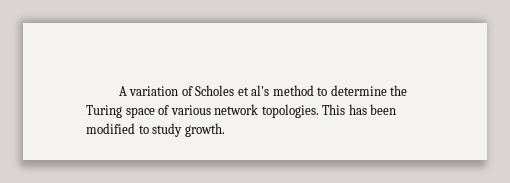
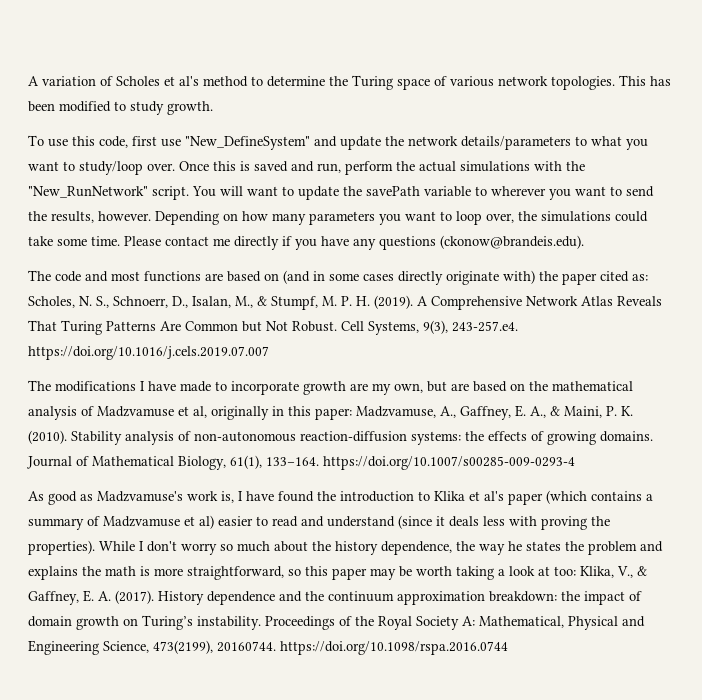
(225, 130) none -> [28,135,648,150] [28,161,585,175] [28,186,654,200] [28,211,648,225] [28,235,584,250] [28,270,648,285] [28,295,662,310] [28,320,518,335] [28,346,269,360] [28,380,633,395] [28,405,633,420] [28,430,653,445] [27,455,575,470] [28,490,653,505] [28,515,610,530] [28,540,663,555] [28,566,647,580] [28,590,642,605] [28,615,645,630] [28,640,508,655] // To use this code, first use "New_DefineSystem" and update the network details/parameters to what you want to study/loop over. Once this is saved and run, perform the actual simulations with the "New_RunNetwork" script. You will want to update the savePath variable to wherever you want to send the results, however. Depending on how many parameters you want to loop over, the simulations could take some time. Please contact me directly if you have any questions (ckonow@brandeis.edu). // The code and most functions are based on (and in some cases directly originate with) the paper cited as: Scholes, N. S., Schnoerr, D., Isalan, M., & Stumpf, M. P. H. (2019). A Comprehensive Network Atlas Reveals That Turing Patterns Are Common but Not Robust. Cell Systems, 9(3), 243-257.e4. https://doi.org/10.1016/j.cels.2019.07.007 // The modifications I have made to incorporate growth are my own, but are based on the mathematical analysis of Madzvamuse et al, originally in this paper: Madzvamuse, A., Gaffney, E. A., & Maini, P. K. (2010). Stability analysis of non-autonomous reaction-diffusion systems: the effects of growing domains. Journal of Mathematical Biology, 61(1), 133–164. https://doi.org/10.1007/s00285-009-0293-4 // As good as Madzvamuse's work is, I have found the introduction to Klika et al's paper (which contains a summary of Madzvamuse et al) easier to read and understand (since it deals less with proving the properties). While I don't worry so much about the history dependence, the way he states the problem and explains the math is more straightforward, so this paper may be worth taking a look at too: Klika, V., & Gaffney, E. A. (2017). History dependence and the continuum approximation breakdown: the impact of domain growth on Turing’s instability. Proceedings of the Royal Society A: Mathematical, Physical and Engineering Science, 473(2199), 20160744. https://doi.org/10.1098/rspa.2016.0744

